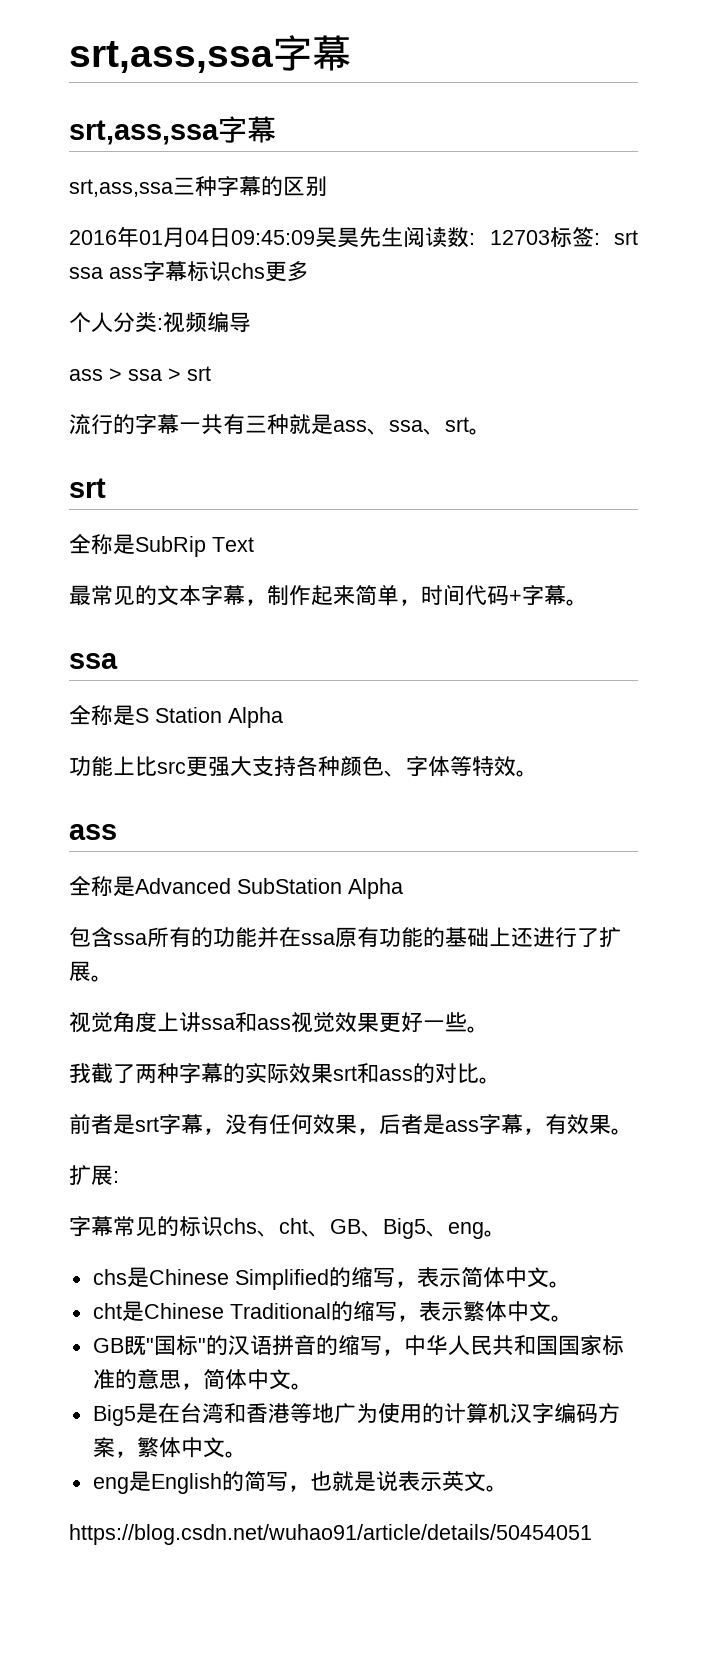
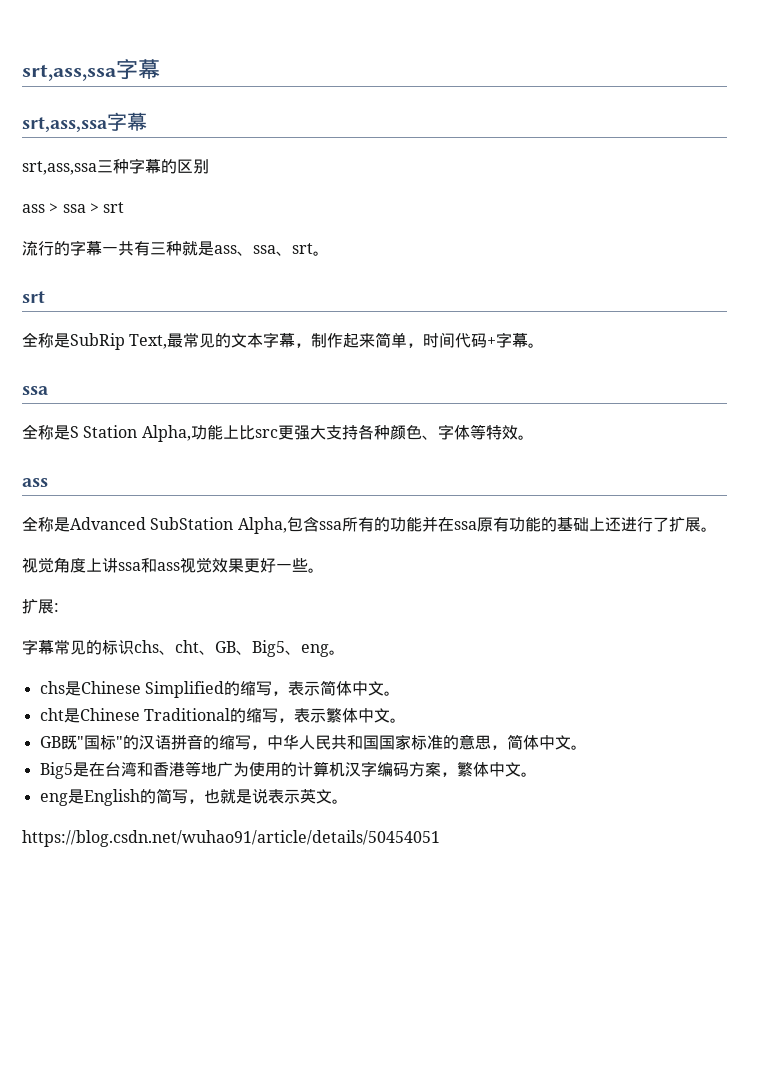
[69,226,638,248] [69,261,309,282] [69,312,251,333] // 2016年01月04日09:45:09吴昊先生阅读数: 12703标签: srt ssa ass字幕标识chs更多 // 个人分类:视频编导 -> (209, 166) none
[212,537,254,552] Text // -> [129,334,168,349] Text,
[228,707,283,728] Alpha // -> [141,425,191,442] Alpha,
[348,878,403,899] Alpha // -> [237,517,287,534] Alpha,
[69,1063,501,1084] [69,1113,633,1135] // 我截了两种字幕的实际效果srt和ass的对比。 // 前者是srt字幕，没有任何效果，后者是ass字幕，有效果。 -> (324, 570) none

